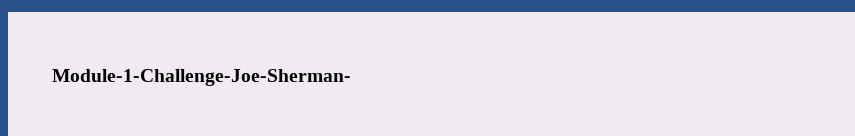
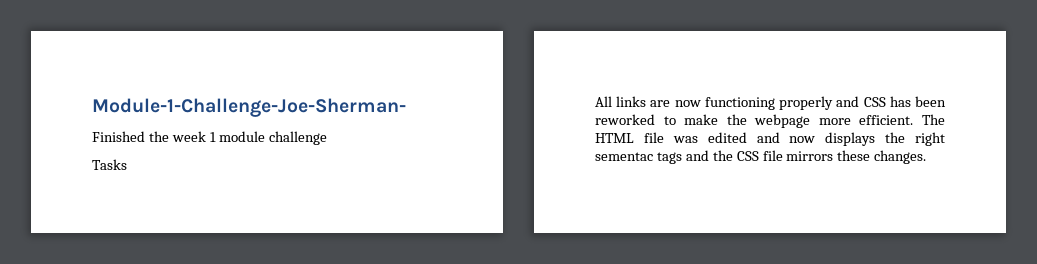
(351, 77) none -> [92,131,327,145] [92,159,127,170] [595,96,946,110] [595,114,945,128] [595,132,945,146] [595,150,927,164] // Finished the week 1 module challenge // Tasks // All links are now functioning properly and CSS has been reworked to make the webpage more efficient. The HTML file was edited and now displays the right sementac tags and the CSS file mirrors these changes.

